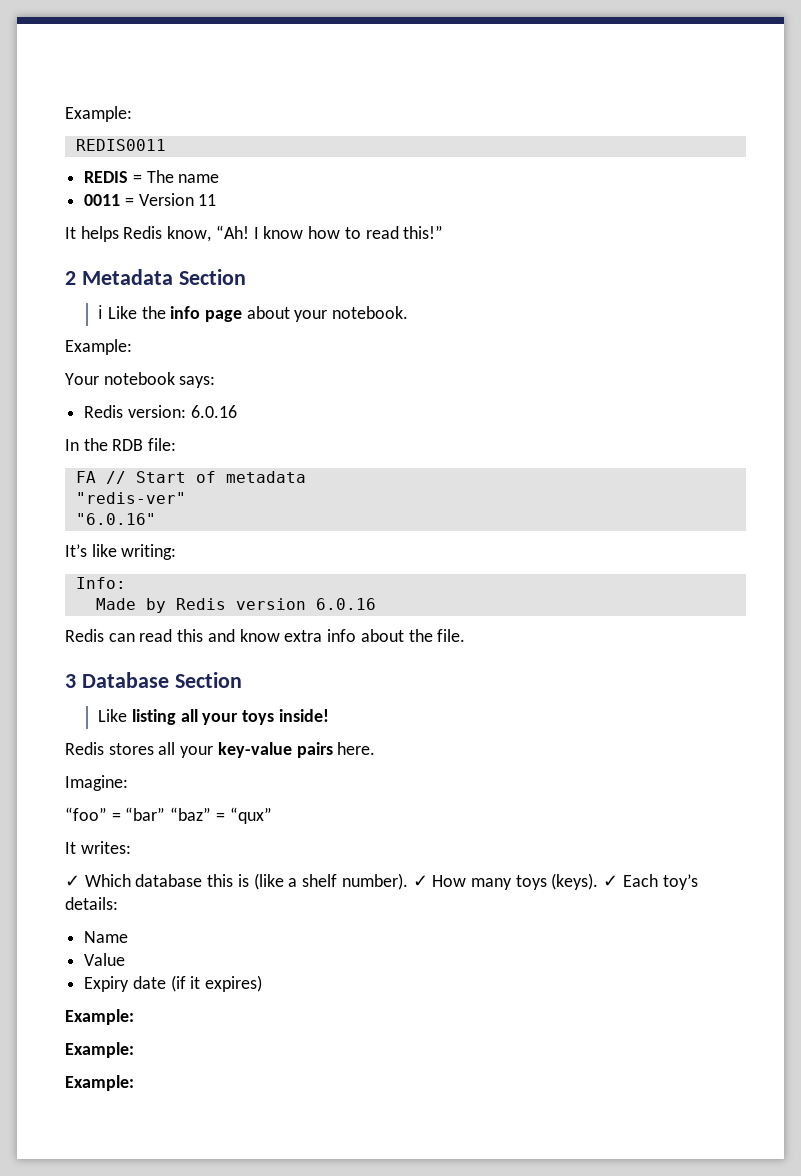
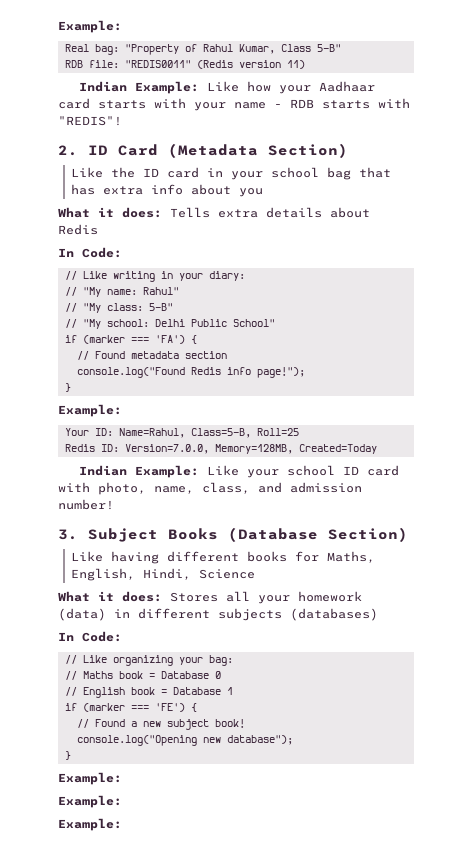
[65,106,132,122] [75,139,166,151] [84,170,220,183] [84,193,217,206] [65,225,444,242] [65,269,246,285] [98,305,409,322] [65,339,132,355] [65,372,216,388] [84,405,237,418] [65,438,177,451] [75,471,306,484] [75,492,186,504] [75,513,156,525] [65,544,177,560] [75,577,126,589] [95,598,376,613] [65,629,466,642] [65,672,242,688] [98,709,329,725] [65,742,376,758] [65,775,128,791] [65,807,272,824] [65,841,131,854] [65,873,698,890] [65,897,118,910] [84,931,129,943] [84,953,126,966] [84,975,263,992] Example: // REDIS0011 // REDIS = The name // 0011 = Version 11 // It helps Redis know, “Ah! I know how to read this!” // 2 Metadata Section // ℹ Like the info page about your notebook. // Example: // Your notebook says: // Redis version: 6.0.16 // In the RDB file: // FA // Start of metadata // "redis-ver" // "6.0.16" // It’s like writing: // Info: // Made by Redis version 6.0.16 // Redis can read this and know extra info about the file. // 3 Database Section // Like listing all your toys inside! // Redis stores all your key-value pairs here. // Imagine: // “foo” = “bar” “baz” = “qux” // It writes: // ✓ Which database this is (like a shelf number). ✓ How many toys (keys). ✓ Each toy’s details: // Name // Value // Expiry date (if it expires) -> [58,20,122,33] [64,44,341,55] [64,60,305,69] [78,81,375,94] [58,98,410,111] [58,116,122,126] [58,143,348,158] [71,167,392,180] [71,184,264,197] [58,207,370,218] [58,224,98,235] [58,247,122,258] [64,271,245,282] [64,287,179,297] [64,303,173,313] [64,319,275,329] [64,335,197,344] [76,351,227,360] [76,367,305,378] [64,383,71,392] [58,404,122,417] [64,428,299,438] [64,444,377,454] [78,465,399,478] [58,482,362,495] [58,499,114,510] [58,527,408,542] [71,551,376,564] [71,568,256,581] [58,591,362,604] [58,608,378,621] [58,631,122,642] [64,655,233,666] [64,671,221,680] [64,687,233,698] [64,703,197,712] [76,719,245,730] [76,735,293,746] [64,751,71,760] Example: // Real bag: "Property of Rahul Kumar, Class 5-B" // RDB file: "REDIS0011" (Redis version 11) // Indian Example: Like how your Aadhaar card starts with your name - RDB starts with "REDIS"! // 2. ID Card (Metadata Section) // Like the ID card in your school bag that has extra info about you // What it does: Tells extra details about Redis // In Code: // // Like writing in your diary: // // "My name: Rahul" // // "My class: 5-B" // // "My school: Delhi Public School" // if (marker === 'FA') { // // Found metadata section // console.log("Found Redis info page!"); // } // Example: // Your ID: Name=Rahul, Class=5-B, Roll=25 // Redis ID: Version=7.0.0, Memory=128MB, Created=Today // Indian Example: Like your school ID card with photo, name, class, and admission number! // 3. Subject Books (Database Section) // Like having different books for Maths, English, Hindi, Science // What it does: Stores all your homework (data) in different subjects (databases) // In Code: // // Like organizing your bag: // // Maths book = Database 0 // // English book = Database 1 // if (marker === 'FE') { // // Found a new subject book! // console.log("Opening new database"); // }

